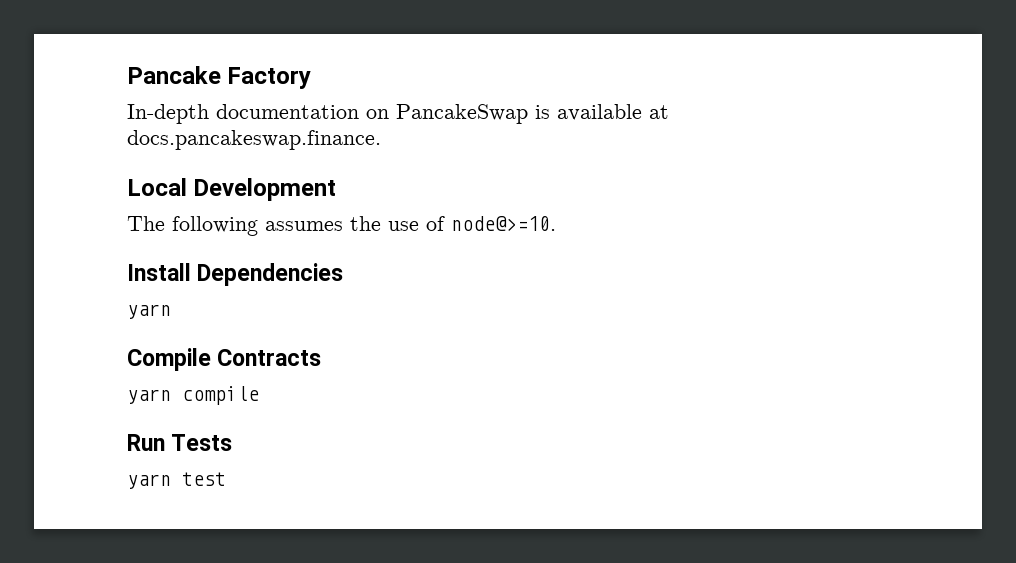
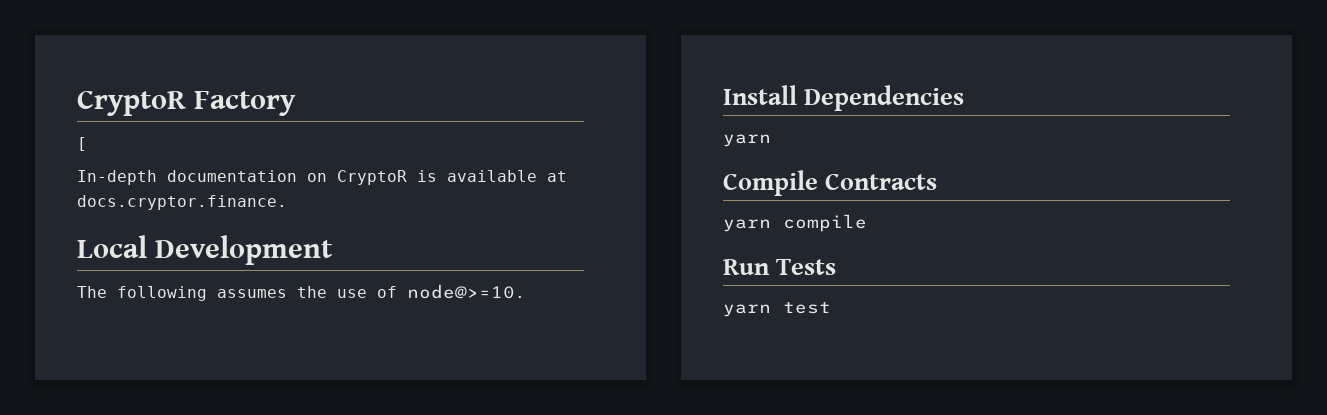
[127,66,221,84] Pancake -> [77,90,186,116] CryptoR
(312, 78) none -> [77,137,87,151] // [
[396,104,528,124] PancakeSwap -> [337,170,407,185] CryptoR
[127,130,381,150] docs.pancakeswap.finance. -> [77,195,287,210] docs.cryptor.finance.

